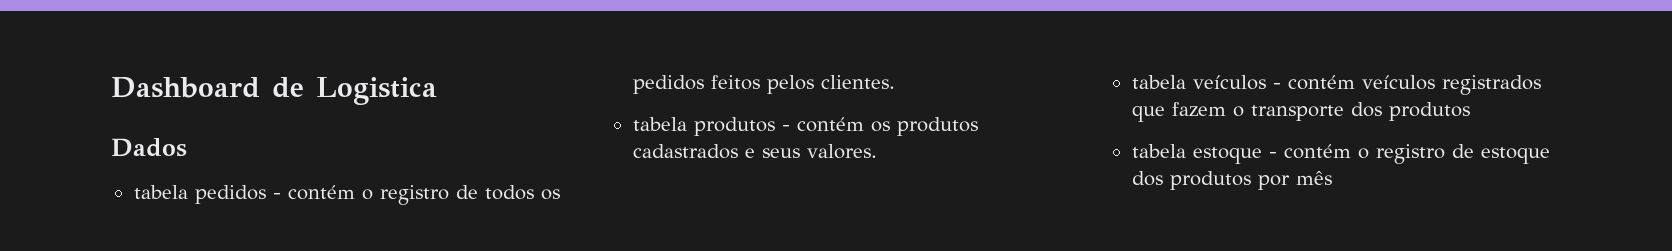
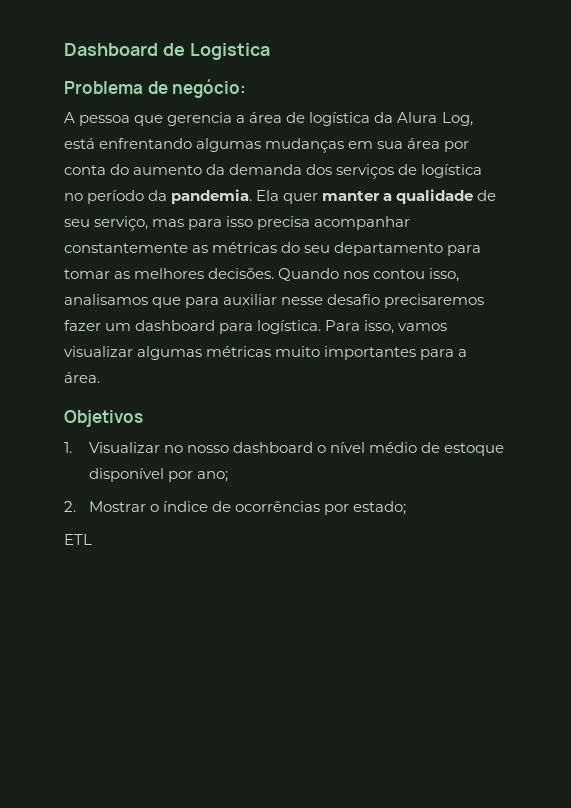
[111,138,187,157] [133,185,560,205] [632,75,895,94] [632,117,978,136] [632,144,877,159] [1131,75,1541,95] [1131,102,1470,122] [1131,144,1550,164] [1131,171,1332,190] Dados // tabela pedidos - contém o registro de todos os pedidos feitos pelos clientes. // tabela produtos - contém os produtos cadastrados e seus valores. // tabela veículos - contém veículos registrados que fazem o transporte dos produtos // tabela estoque - contém o registro de estoque dos produtos por mês -> [64,79,247,98] [64,112,473,126] [64,138,470,153] [64,164,483,179] [64,189,497,204] [64,216,411,231] [64,242,482,256] [64,268,460,282] [64,294,485,308] [64,320,448,334] [64,346,468,360] [64,372,100,383] [64,410,143,427] [64,442,505,456] [88,468,228,482] [64,501,407,515] [64,534,92,545] Problema de negócio: // A pessoa que gerencia a área de logística da Alura Log, está enfrentando algumas mudanças em sua área por conta do aumento da demanda dos serviços de logística no período da pandemia. Ela quer manter a qualidade de seu serviço, mas para isso precisa acompanhar constantemente as métricas do seu departamento para tomar as melhores decisões. Quando nos contou isso, analisamos que para auxiliar nesse desafio precisaremos fazer um dashboard para logística. Para isso, vamos visualizar algumas métricas muito importantes para a área. // Objetivos // 1. Visualizar no nosso dashboard o nível médio de estoque disponível por ano; // 2. Mostrar o índice de ocorrências por estado; // ETL

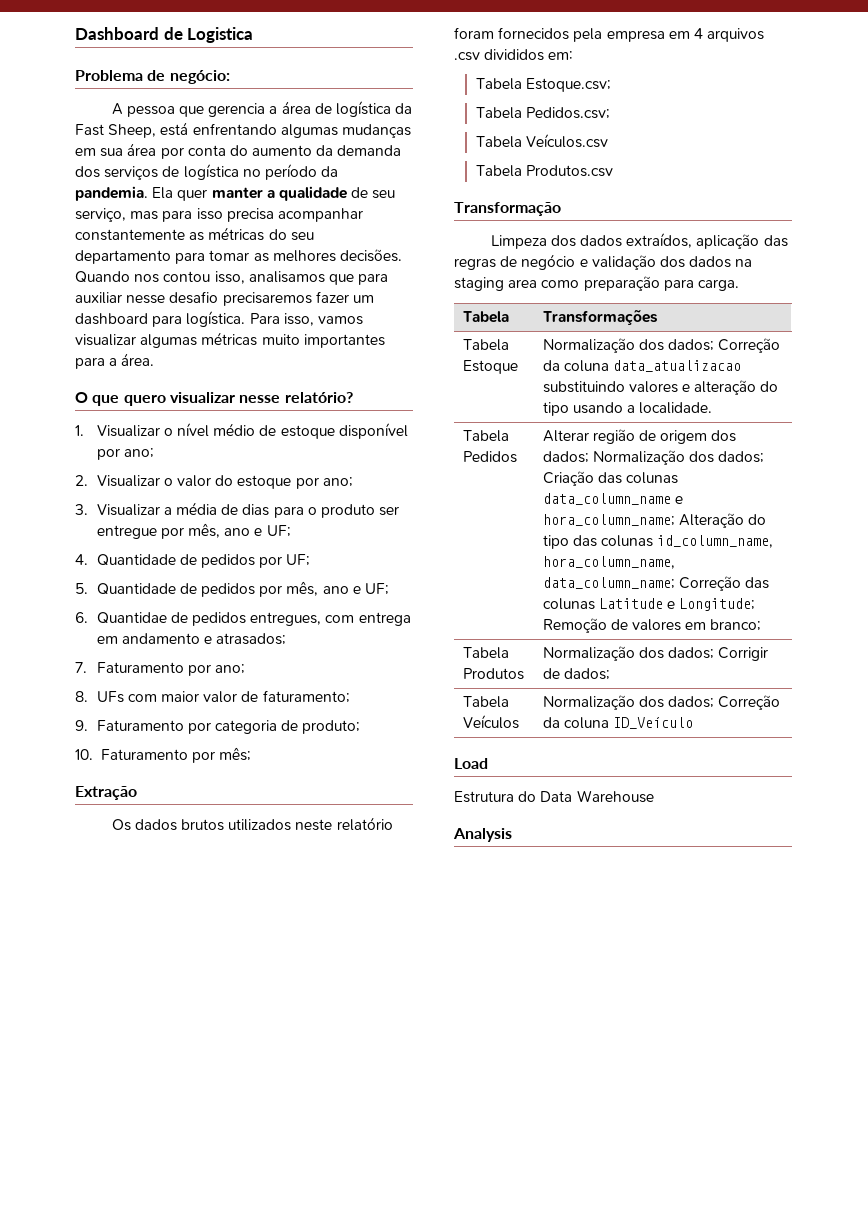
[397,112,473,126] Alura Log, -> [75,124,157,138] Fast Sheep,
[64,410,143,427] Objetivos -> [75,392,353,406] O que quero visualizar nesse relatório?
[163,442,313,453] no nosso dashboard -> (160, 431) none
[88,501,407,515] [64,534,92,545] Mostrar o índice de ocorrências por estado; // ETL -> [96,475,353,489] [75,502,400,518] [96,523,291,539] [75,554,311,568] [75,581,390,597] [75,612,411,626] [96,633,287,645] [75,662,246,676] [75,690,350,703] [75,720,361,734] [75,747,252,763] [75,786,137,800] [111,817,393,831] [454,27,765,42] [454,49,574,61] [475,78,611,92] [475,107,610,119] [475,134,608,148] [475,165,613,177] [454,202,561,216] [490,233,788,249] [454,254,753,270] [454,276,739,291] [462,311,509,323] [542,309,658,325] [462,339,509,351] [462,360,518,374] [542,338,781,353] [542,360,742,372] [542,380,779,395] [542,402,713,416] [462,430,509,442] [462,451,517,463] [542,429,737,444] [542,450,765,465] [542,471,679,486] [542,493,683,505] [542,513,767,528] [542,535,774,549] [542,556,675,569] [542,576,770,591] [542,598,756,611] [542,618,762,633] [462,647,509,659] [462,668,524,680] [542,646,769,661] [542,668,610,680] [462,696,509,708] [462,715,519,729] [542,695,781,710] [542,717,694,729] [454,758,488,769] [454,790,654,803] [453,828,512,842] Visualizar o valor do estoque por ano; // 3. Visualizar a média de dias para o produto ser entregue por mês, ano e UF; // 4. Quantidade de pedidos por UF; // 5. Quantidade de pedidos por mês, ano e UF; // 6. Quantidae de pedidos entregues, com entrega em andamento e atrasados; // 7. Faturamento por ano; // 8. UFs com maior valor de faturamento; // 9. Faturamento por categoria de produto; // 10. Faturamento por mês; // Extração // Os dados brutos utilizados neste relatório foram fornecidos pela empresa em 4 arquivos .csv divididos em: // Tabela Estoque.csv; // Tabela Pedidos.csv; // Tabela Veículos.csv // Tabela Produtos.csv // Transformação // Limpeza dos dados extraídos, aplicação das regras de negócio e validação dos dados na staging area como preparação para carga. // Tabela | Transformações // Tabela Estoque | Normalização dos dados; Correção da coluna data_atualizacao substituindo valores e alteração do tipo usando a localidade. // Tabela Pedidos | Alterar região de origem dos dados; Normalização dos dados; Criação das colunas data_column_name e hora_column_name; Alteração do tipo das colunas id_column_name, hora_column_name, data_column_name; Correção das colunas Latitude e Longitude; Remoção de valores em branco; // Tabela Produtos | Normalização dos dados; Corrigir de dados; // Tabela Veículos | Normalização dos dados; Correção da coluna ID_Veículo // Load // Estrutura do Data Warehouse // Analysis

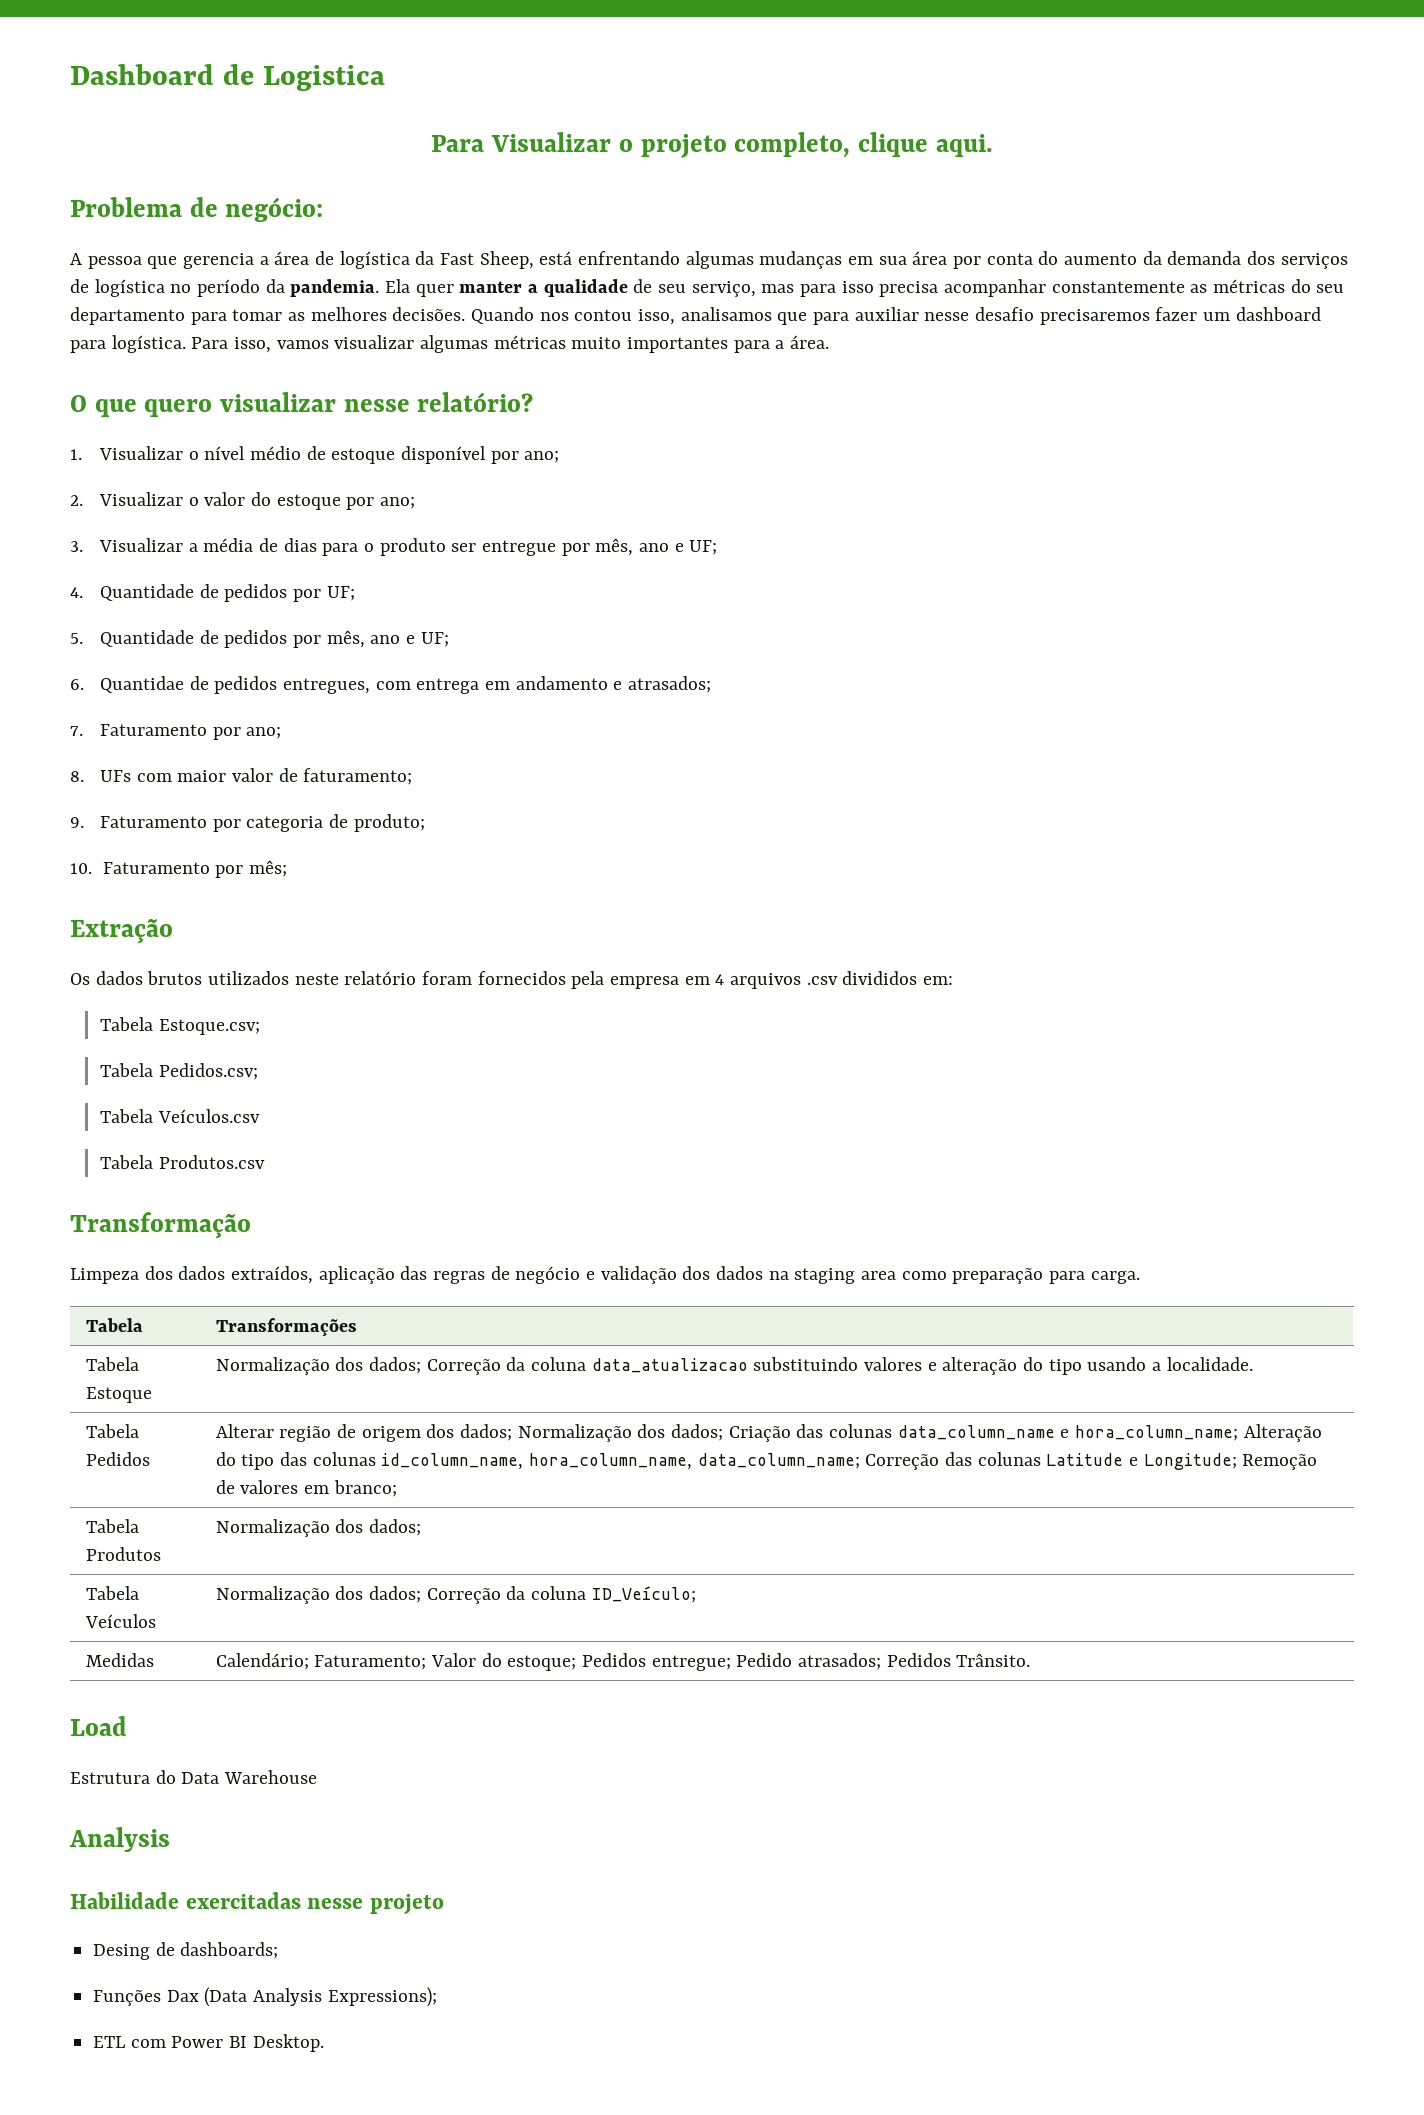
(254, 35) none -> [431,132,993,158] // Para Visualizar o projeto completo, clique aqui.
[718,647,769,661] [542,668,610,680] Corrigir de dados; -> (421, 1527) none
[613,717,694,729] ID_Veículo -> [591,1586,696,1603] [85,1653,154,1667] [215,1653,1031,1671] ID_Veículo; // Medidas | Calendário; Faturamento; Valor do estoque; Pedidos entregue; Pedido atrasados; Pedidos Trânsito.
(512, 835) none -> [70,1892,444,1914] [93,1942,279,1960] [93,1987,437,2007] [93,2034,324,2052] // Habilidade exercitadas nesse projeto // Desing de dashboards; // Funções Dax (Data Analysis Expressions); // ETL com Power BI Desktop.

